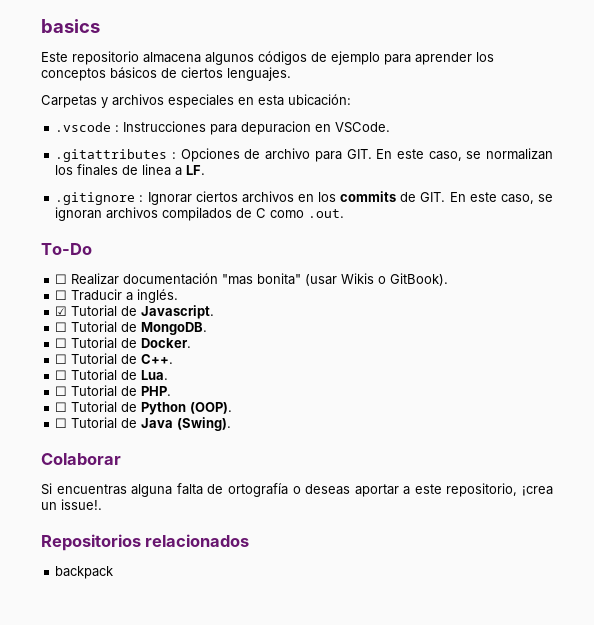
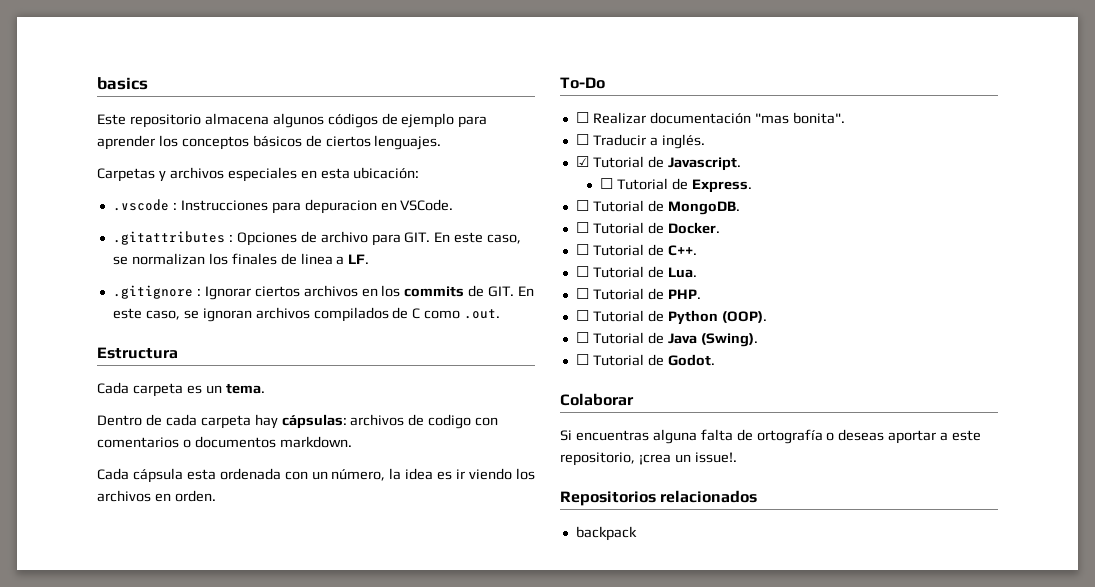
(345, 213) none -> [97,347,178,359] [97,382,265,397] [97,414,499,429] [97,436,352,448] [97,468,535,483] [97,490,216,502] // Estructura // Cada carpeta es un tema. // Dentro de cada carpeta hay cápsulas: archivos de codigo con comentarios o documentos markdown. // Cada cápsula esta ordenada con un número, la idea es ir viendo los archivos en orden.
[257,273,449,286] bonita" (usar Wikis o GitBook). -> [792,112,845,124] bonita".
(215, 312) none -> [599,178,752,193] // ☐ Tutorial de Express.
(232, 424) none -> [575,354,715,366] // ☐ Tutorial de Godot.

